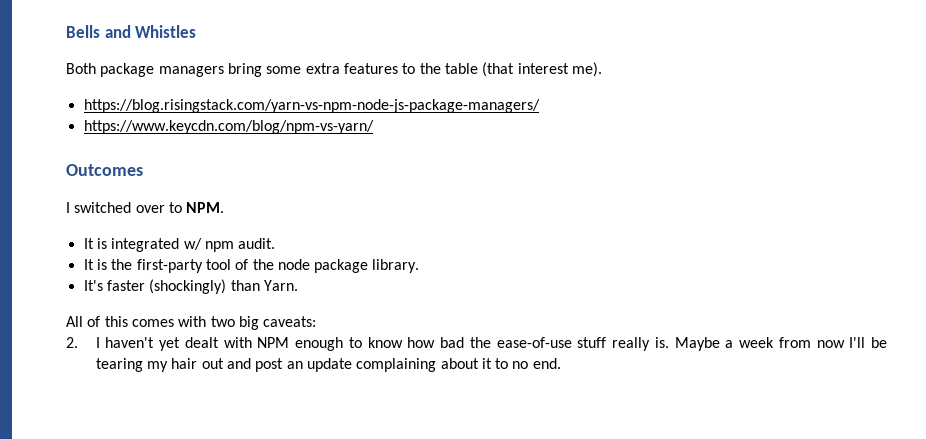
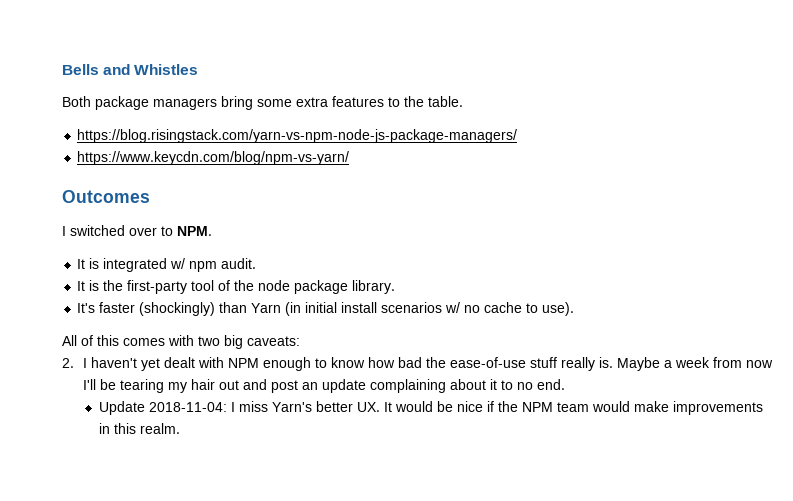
[444,62,602,77] table (that interest me). -> [428,96,463,107] table.
[263,280,298,291] Yarn. -> [251,302,575,316] Yarn (in initial install scenarios w/ no cache to use).
(561, 363) none -> [98,401,763,415] [98,423,180,434] // Update 2018-11-04: I miss Yarn's better UX. It would be nice if the NPM team would make improvements in this realm.

